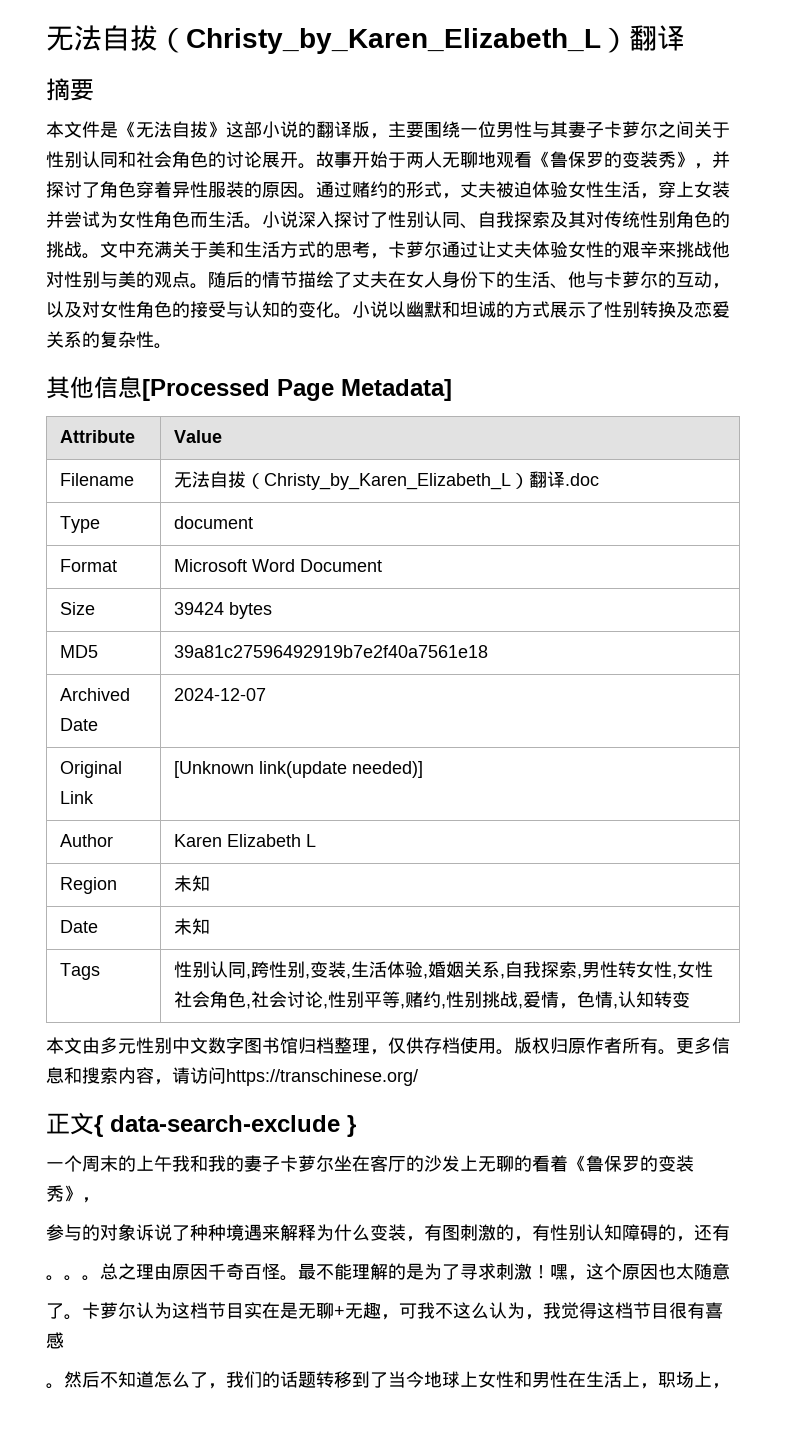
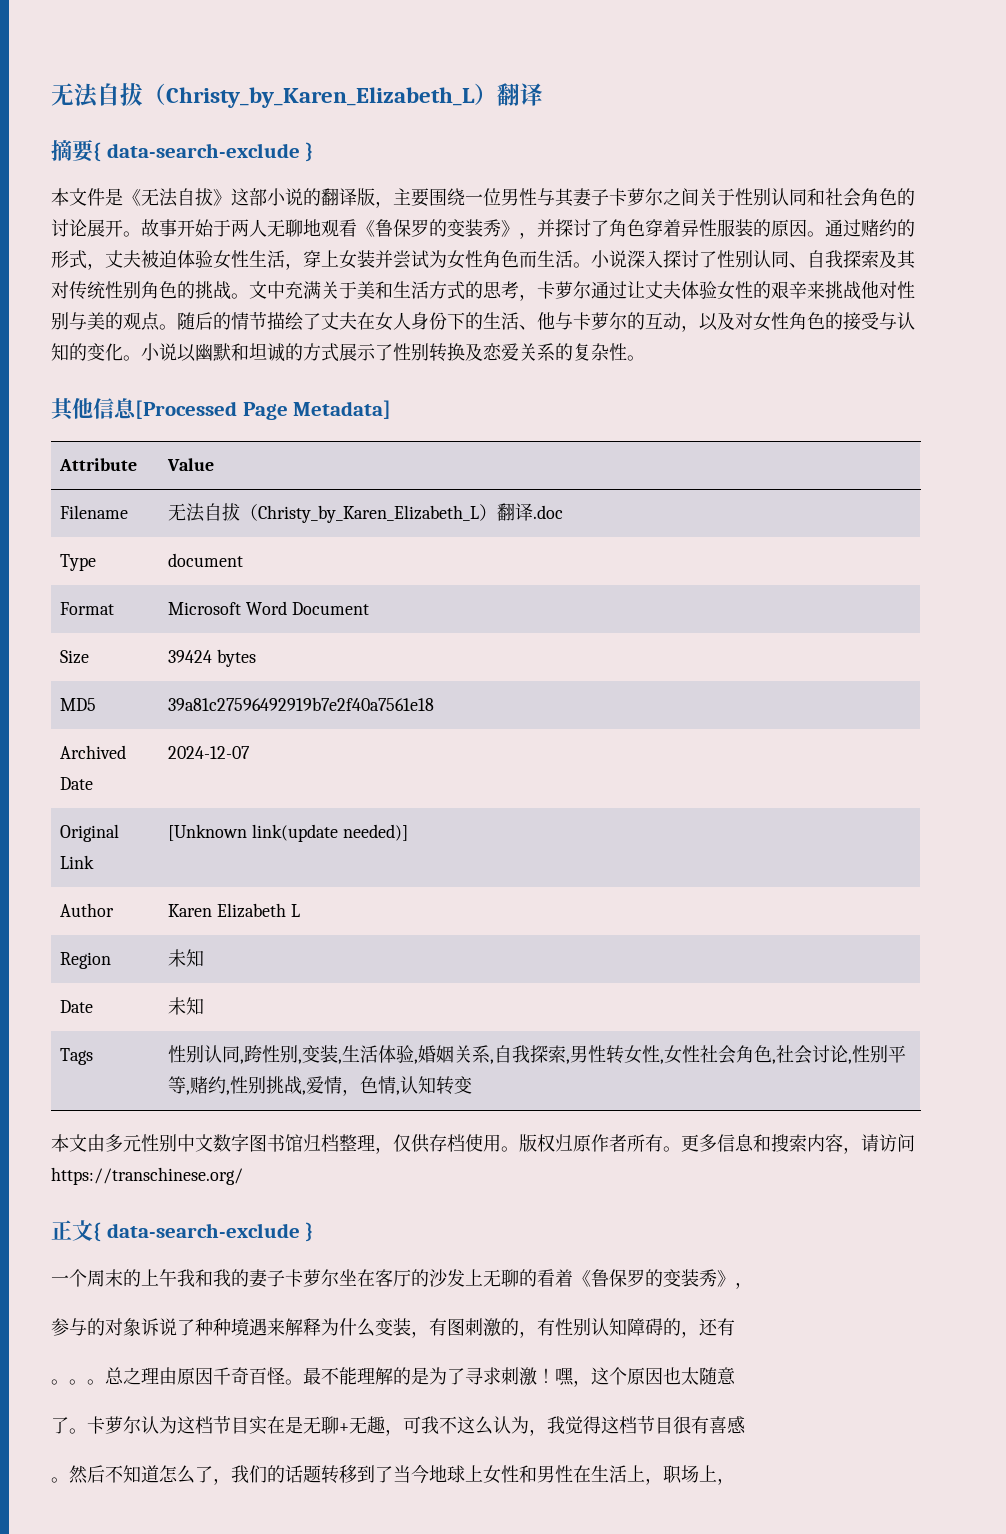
(94, 90) none -> [93,142,314,162] { data-search-exclude }

